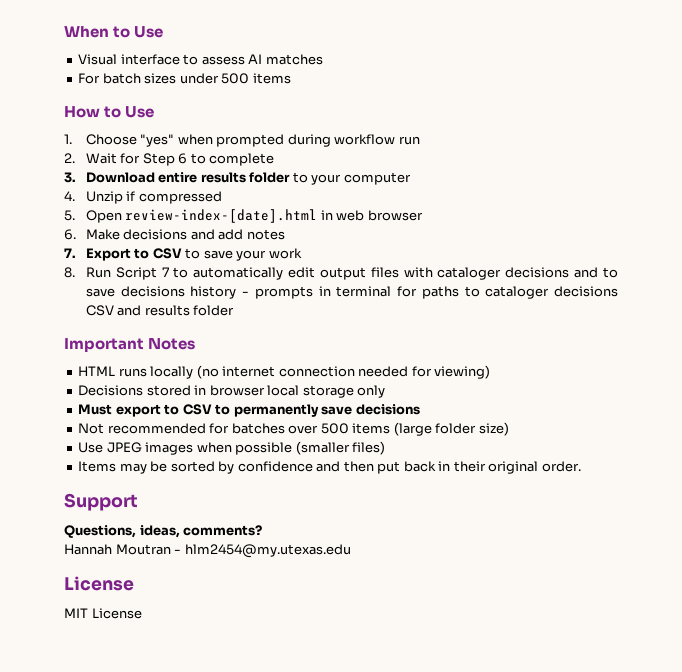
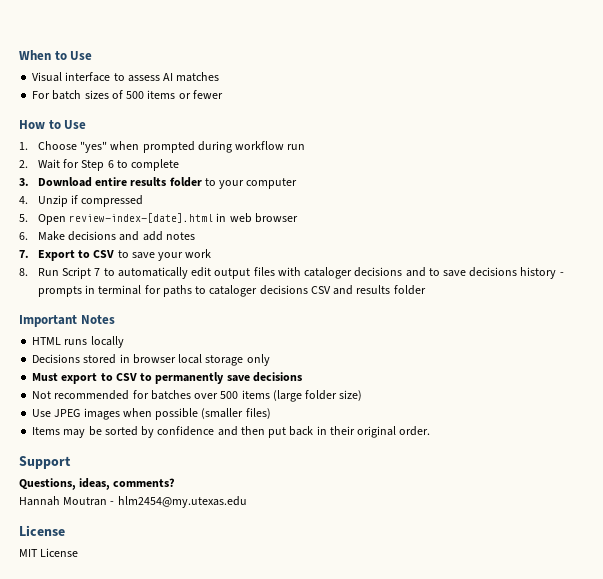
[179,73,291,84] under 500 items -> [111,90,223,99] of 500 items or fewer
[196,365,491,379] (no internet connection needed for viewing) -> (124, 342) none

